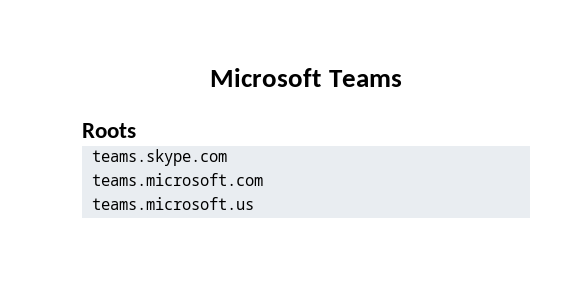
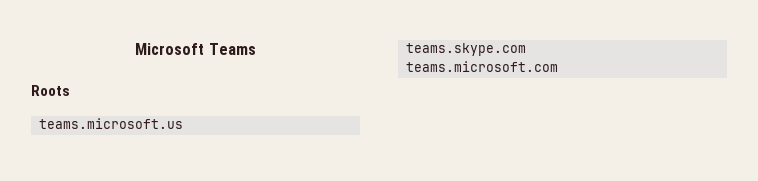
(136, 130) none -> [39,118,184,129] // teams.microsoft.us
[92,197,255,210] // teams.microsoft.us -> (559, 66) none

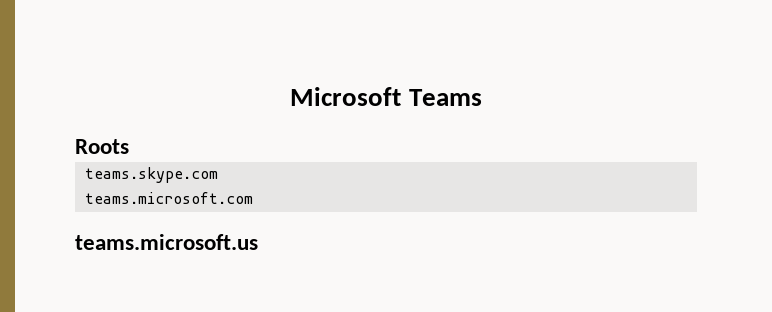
[39,118,184,129] // teams.microsoft.us -> (129, 146) none
(559, 66) none -> [75,234,258,250] // teams.microsoft.us

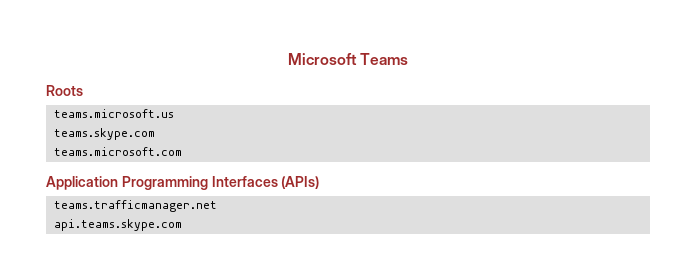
(129, 146) none -> [53,109,174,118] // teams.microsoft.us
[75,234,258,250] teams.microsoft.us -> [46,176,320,190] [53,200,217,212] [53,219,182,231] Application Programming Interfaces (APIs) // teams.trafficmanager.net // api.teams.skype.com

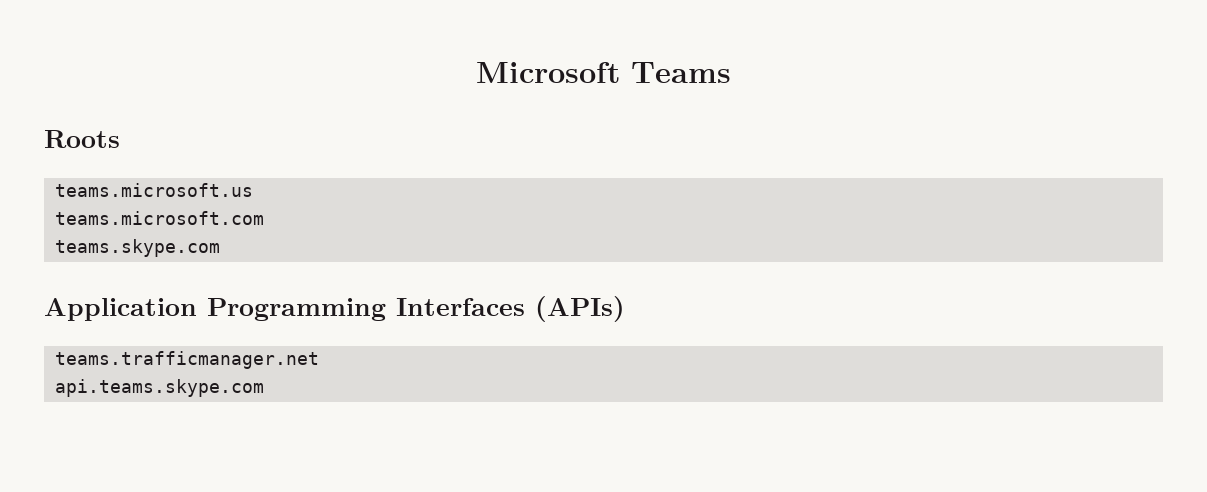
(174, 113) none -> [55,211,265,225] // teams.microsoft.com
[53,147,182,156] // teams.microsoft.com -> (221, 248) none

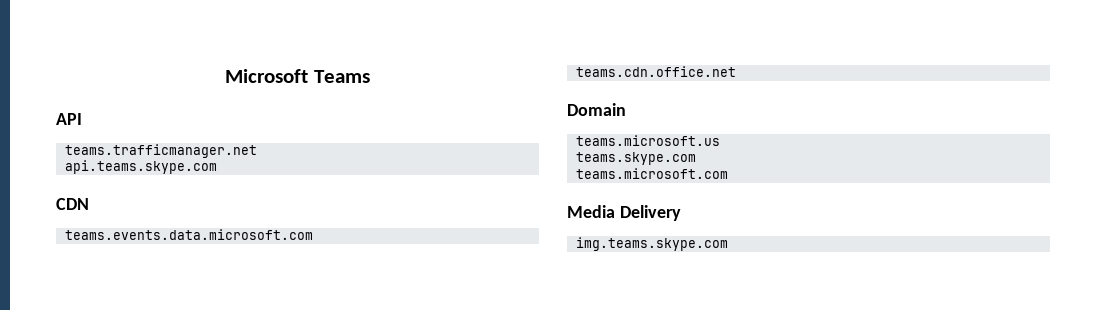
[44,130,120,148] [55,183,254,197] [55,211,265,225] [55,239,221,257] [44,296,625,322] [55,351,320,369] [55,379,265,397] Roots // teams.microsoft.us // teams.microsoft.com // teams.skype.com // Application Programming Interfaces (APIs) // teams.trafficmanager.net // api.teams.skype.com -> [56,113,82,125] [64,144,257,158] [64,160,217,174] [56,198,89,210] [64,229,313,240] [575,66,736,77] [567,103,626,116] [575,135,720,146] [575,152,696,165] [575,168,728,179] [567,205,681,221] [575,237,728,251] API // teams.trafficmanager.net // api.teams.skype.com // CDN // teams.events.data.microsoft.com // teams.cdn.office.net // Domain // teams.microsoft.us // teams.skype.com // teams.microsoft.com // Media Delivery // img.teams.skype.com

